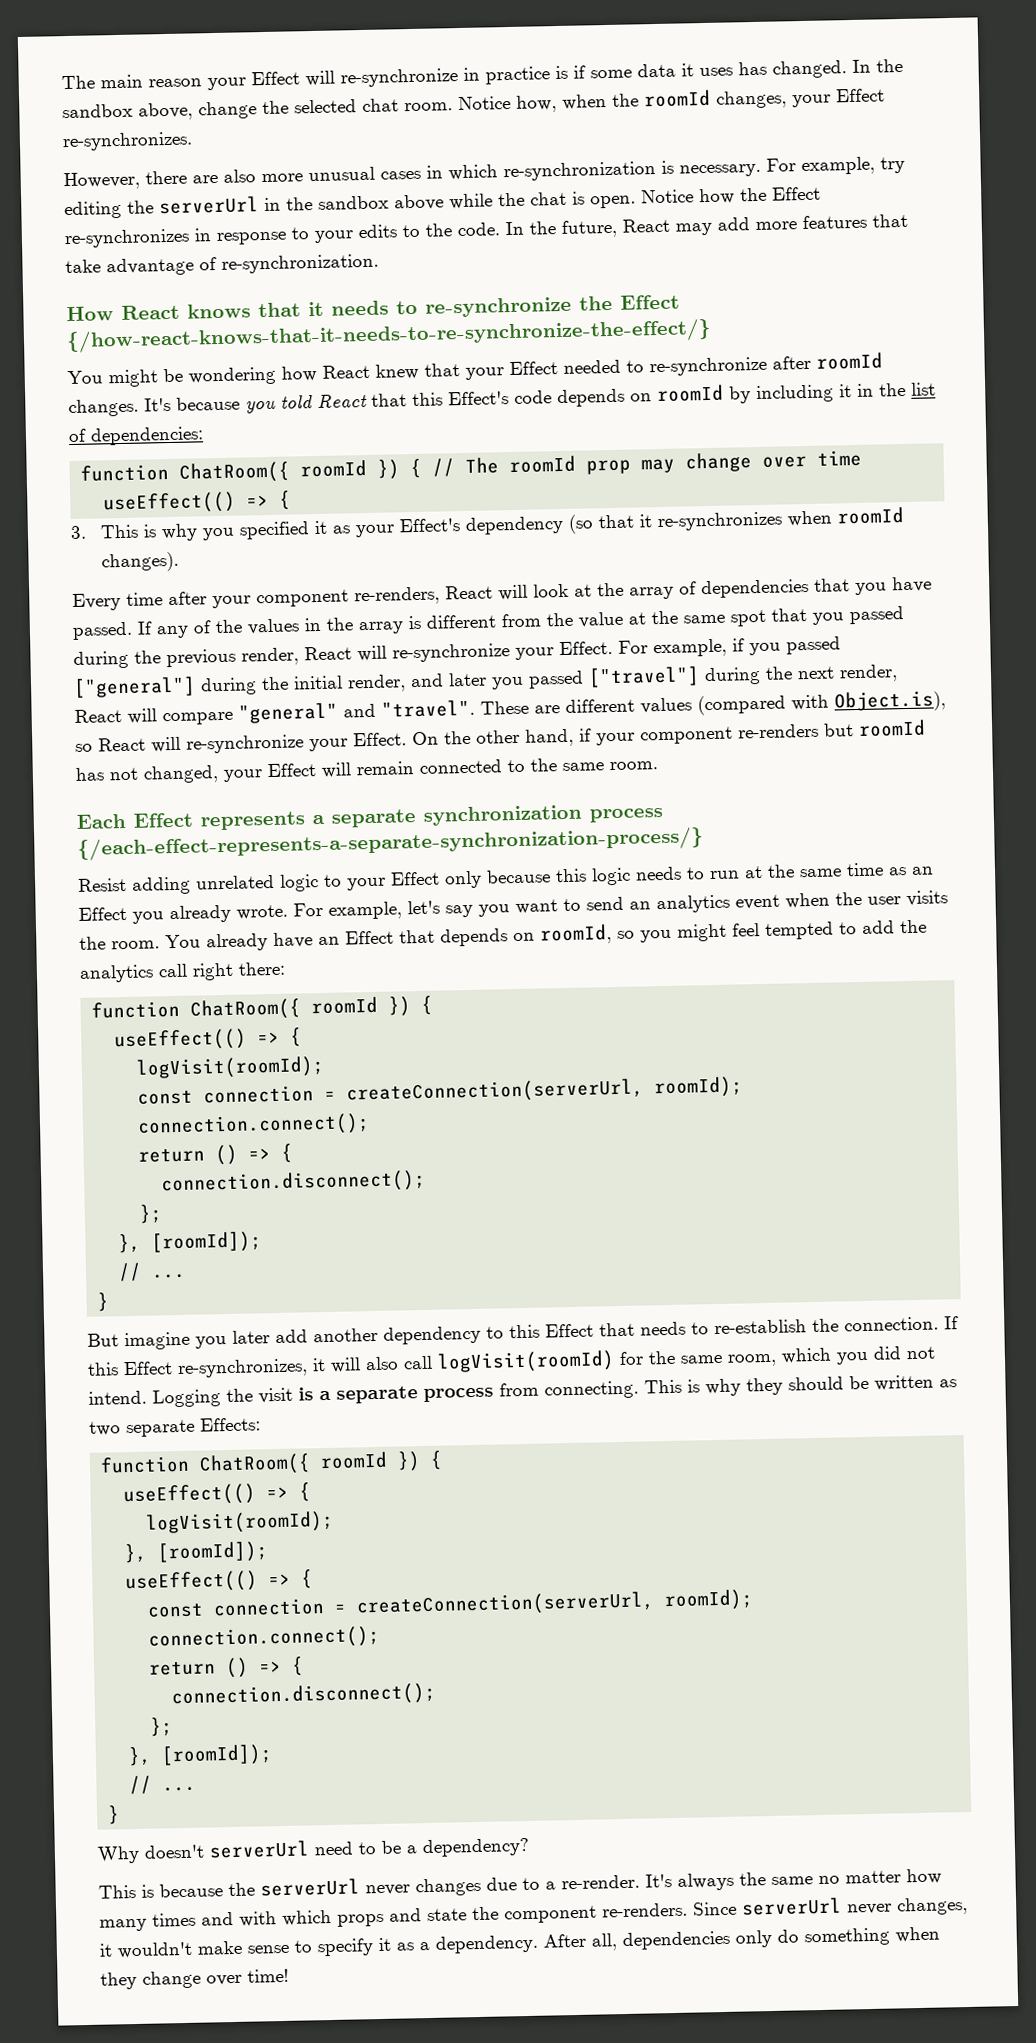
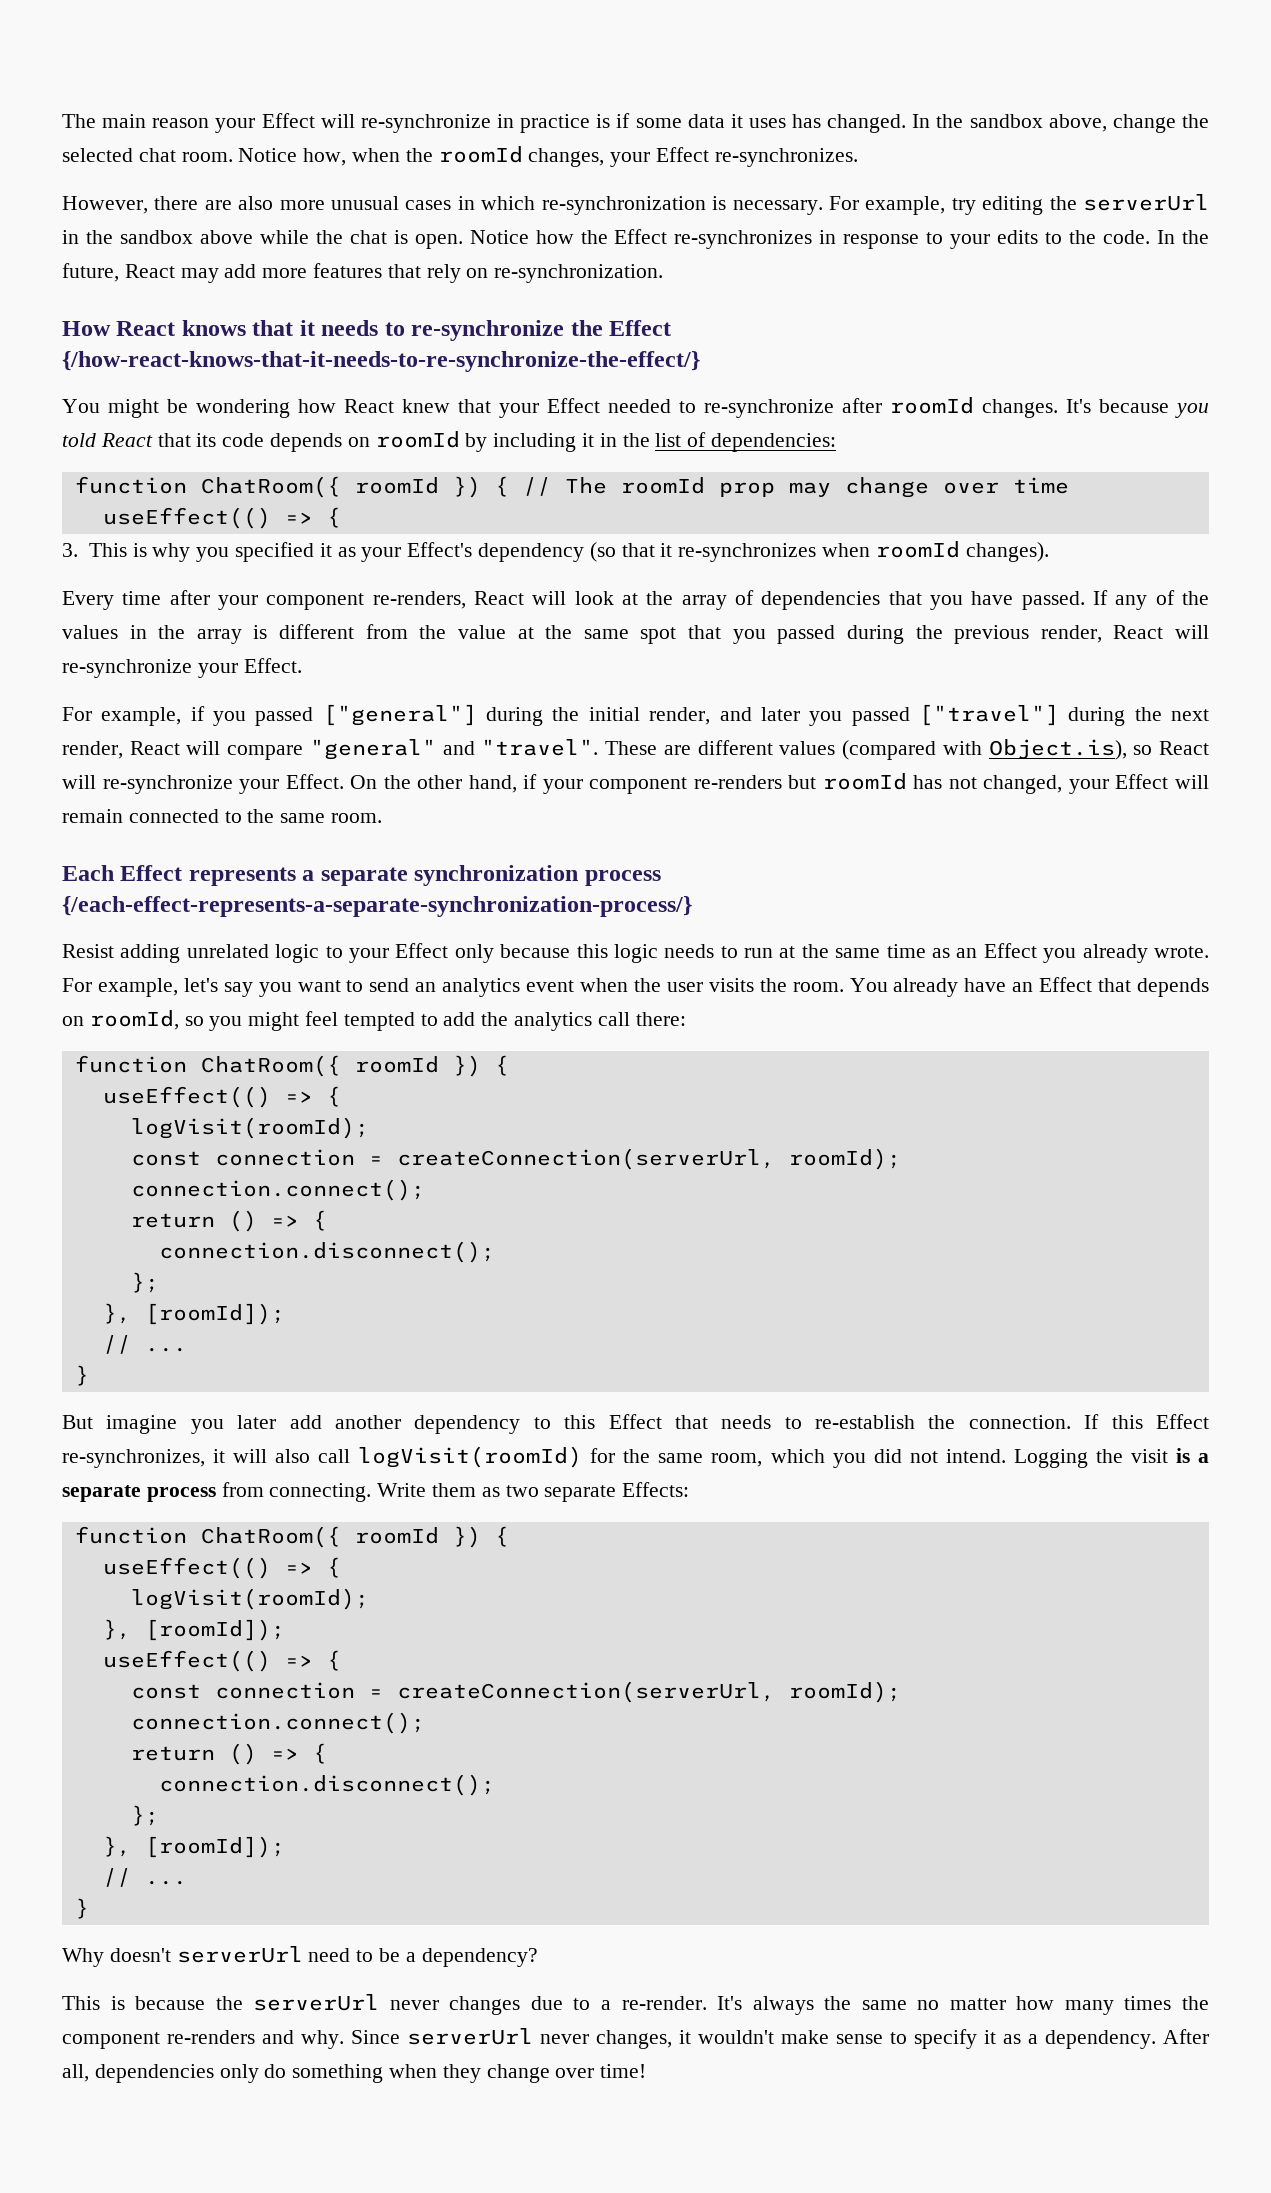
[65,257,217,277] take advantage of -> [426,264,489,283] rely on
[412,391,509,407] this Effect's -> [196,433,217,447] its
(613, 648) none -> (302, 665) //
[192,962,234,981] right -> (630, 1019) none
[644,1374,934,1397] This is why they should be written -> [377,1483,477,1497] Write them
[201,1902,688,1927] and with which props and state the component re-renders. -> [1181,1996,1209,2010] [62,2030,344,2049] the component re-renders and why.

